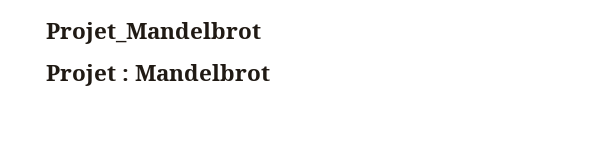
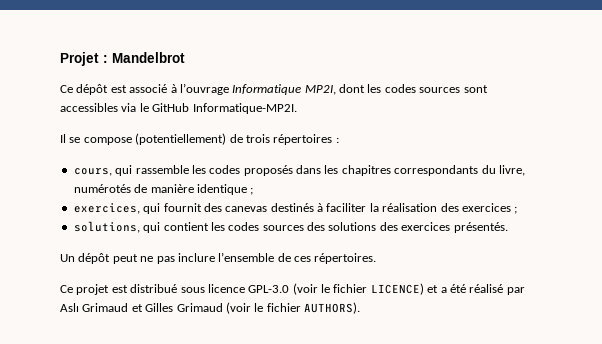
[46,22,261,44] Projet_Mandelbrot // -> (60, 59) none
(271, 72) none -> [60,83,488,95] [60,103,297,114] [60,133,339,145] [73,165,525,176] [73,184,254,195] [73,203,518,214] [73,221,508,233] [60,252,377,264] [60,283,525,295] [60,302,360,314] // Ce dépôt est associé à l’ouvrage Informatique MP2I, dont les codes sources sont accessibles via le GitHub Informatique-MP2I. // Il se compose (potentiellement) de trois répertoires : // cours, qui rassemble les codes proposés dans les chapitres correspondants du livre, numérotés de manière identique ; // exercices, qui fournit des canevas destinés à faciliter la réalisation des exercices ; // solutions, qui contient les codes sources des solutions des exercices présentés. // Un dépôt peut ne pas inclure l’ensemble de ces répertoires. // Ce projet est distribué sous licence GPL-3.0 (voir le fichier LICENCE) et a été réalisé par Aslı Grimaud et Gilles Grimaud (voir le fichier AUTHORS).

